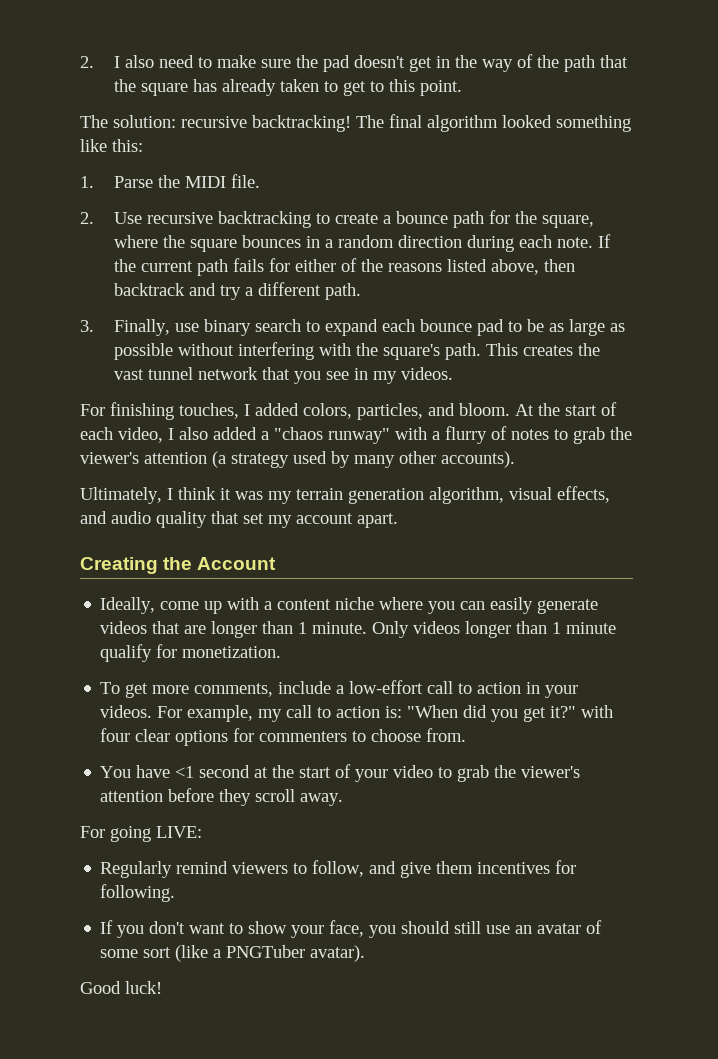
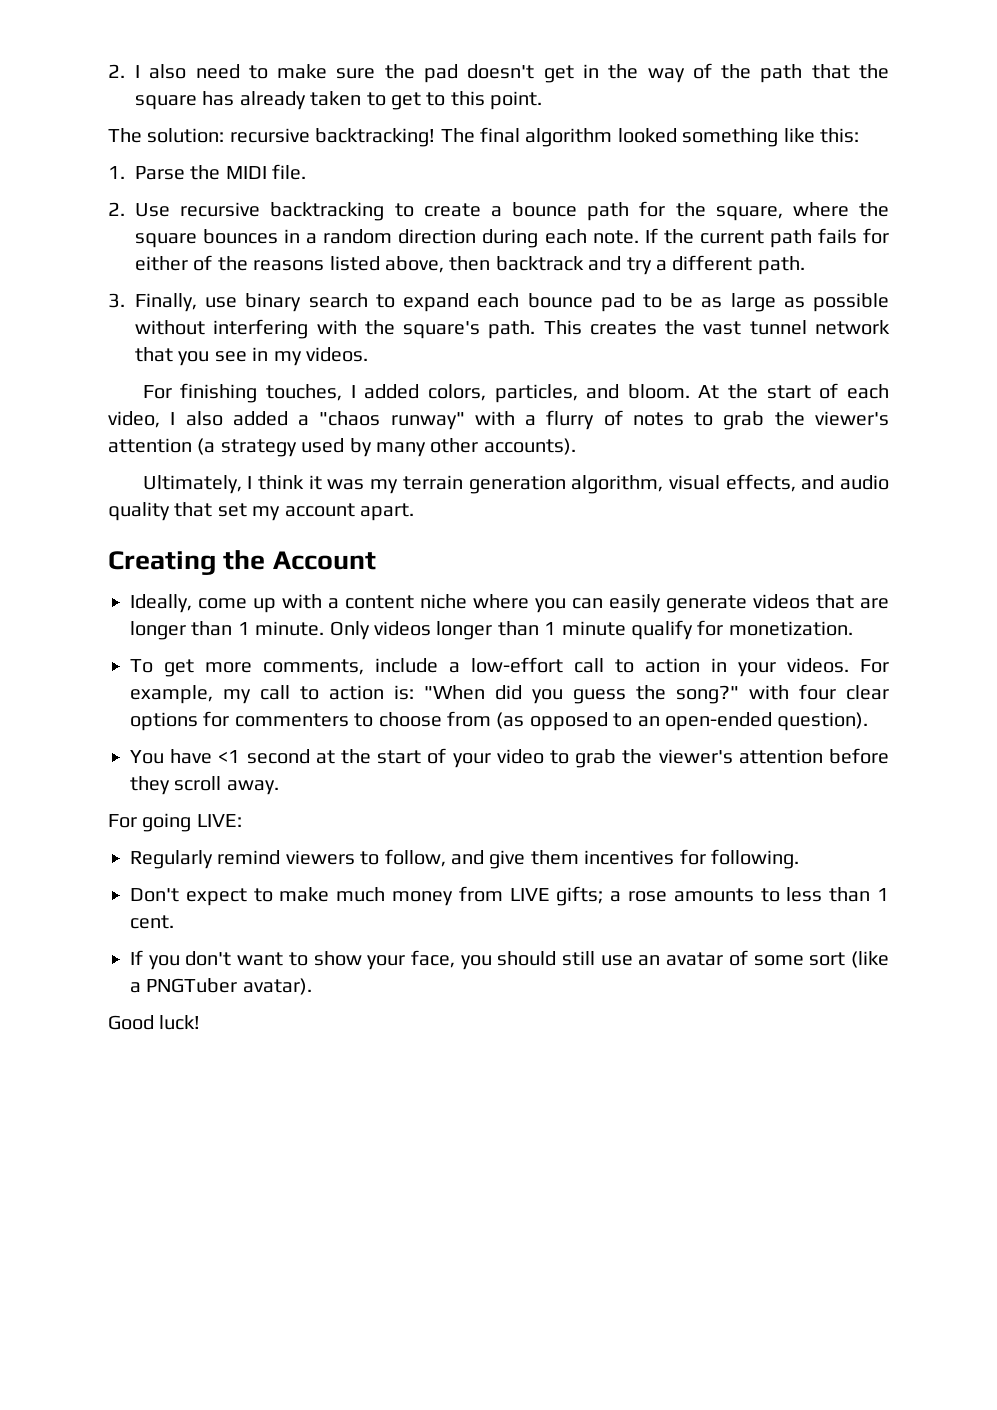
[523,706,577,722] get it?" -> [573,685,739,704] guess the song?"
[426,728,467,742] from. -> [447,711,869,731] from (as opposed to an open-ended question).
(176, 893) none -> [130,886,889,906] [130,915,174,929] // Don't expect to make much money from LIVE gifts; a rose amounts to less than 1 cent.

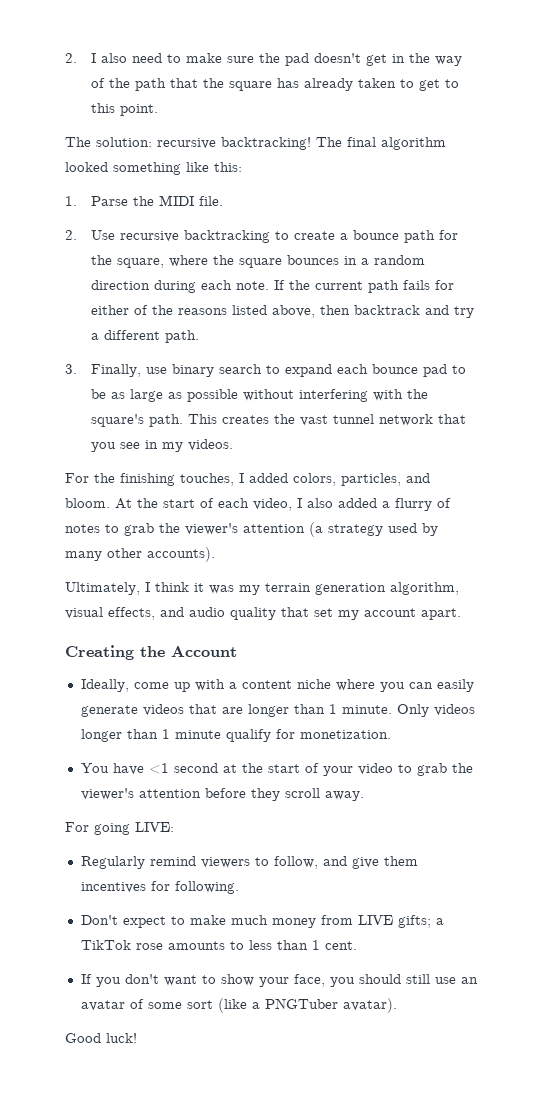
(172, 392) none -> [94,473,115,483] the
[319,411,537,430] "chaos runway" with a -> (390, 504) none
[130,657,889,677] [130,684,889,704] [130,711,869,731] // To get more comments, include a low-effort call to action in your videos. For example, my call to action is: "When did you guess the song?" with four clear options for commenters to choose from (as opposed to an open-ended question). -> (391, 734) none
(622, 896) none -> [80,940,131,950] TikTok

